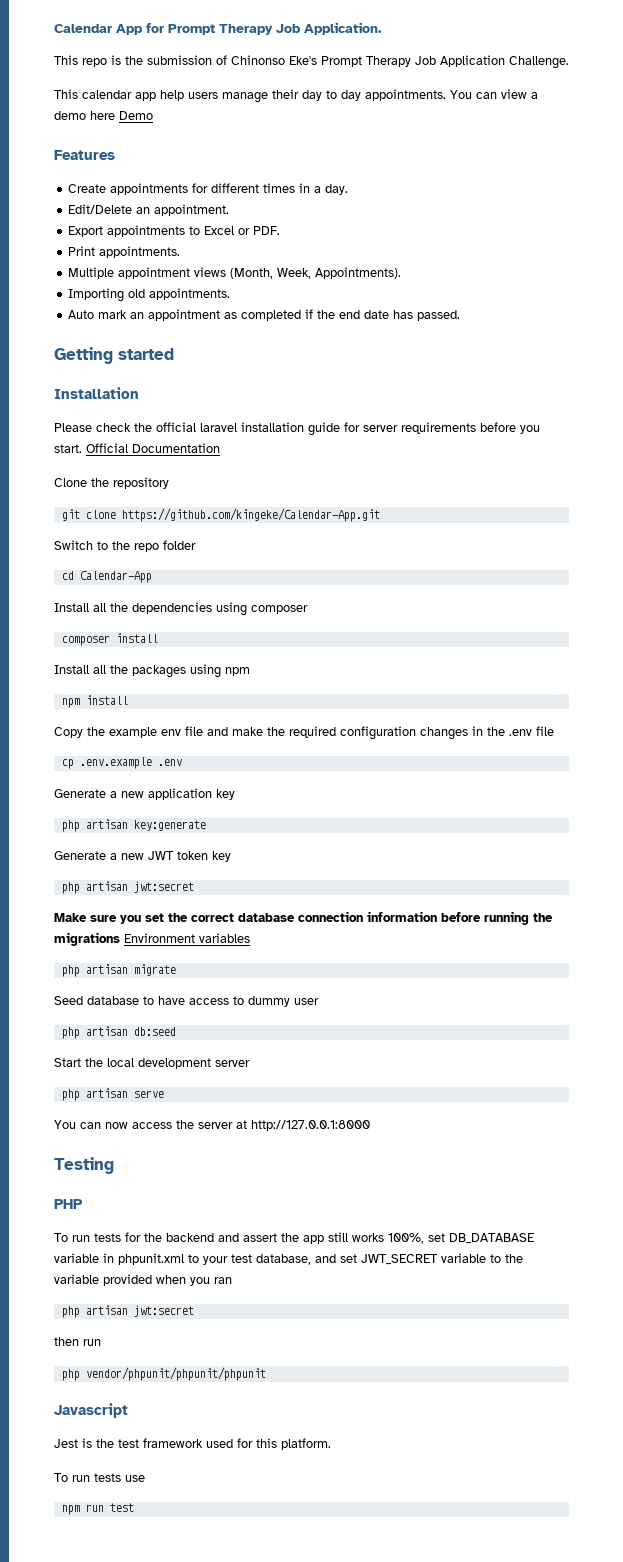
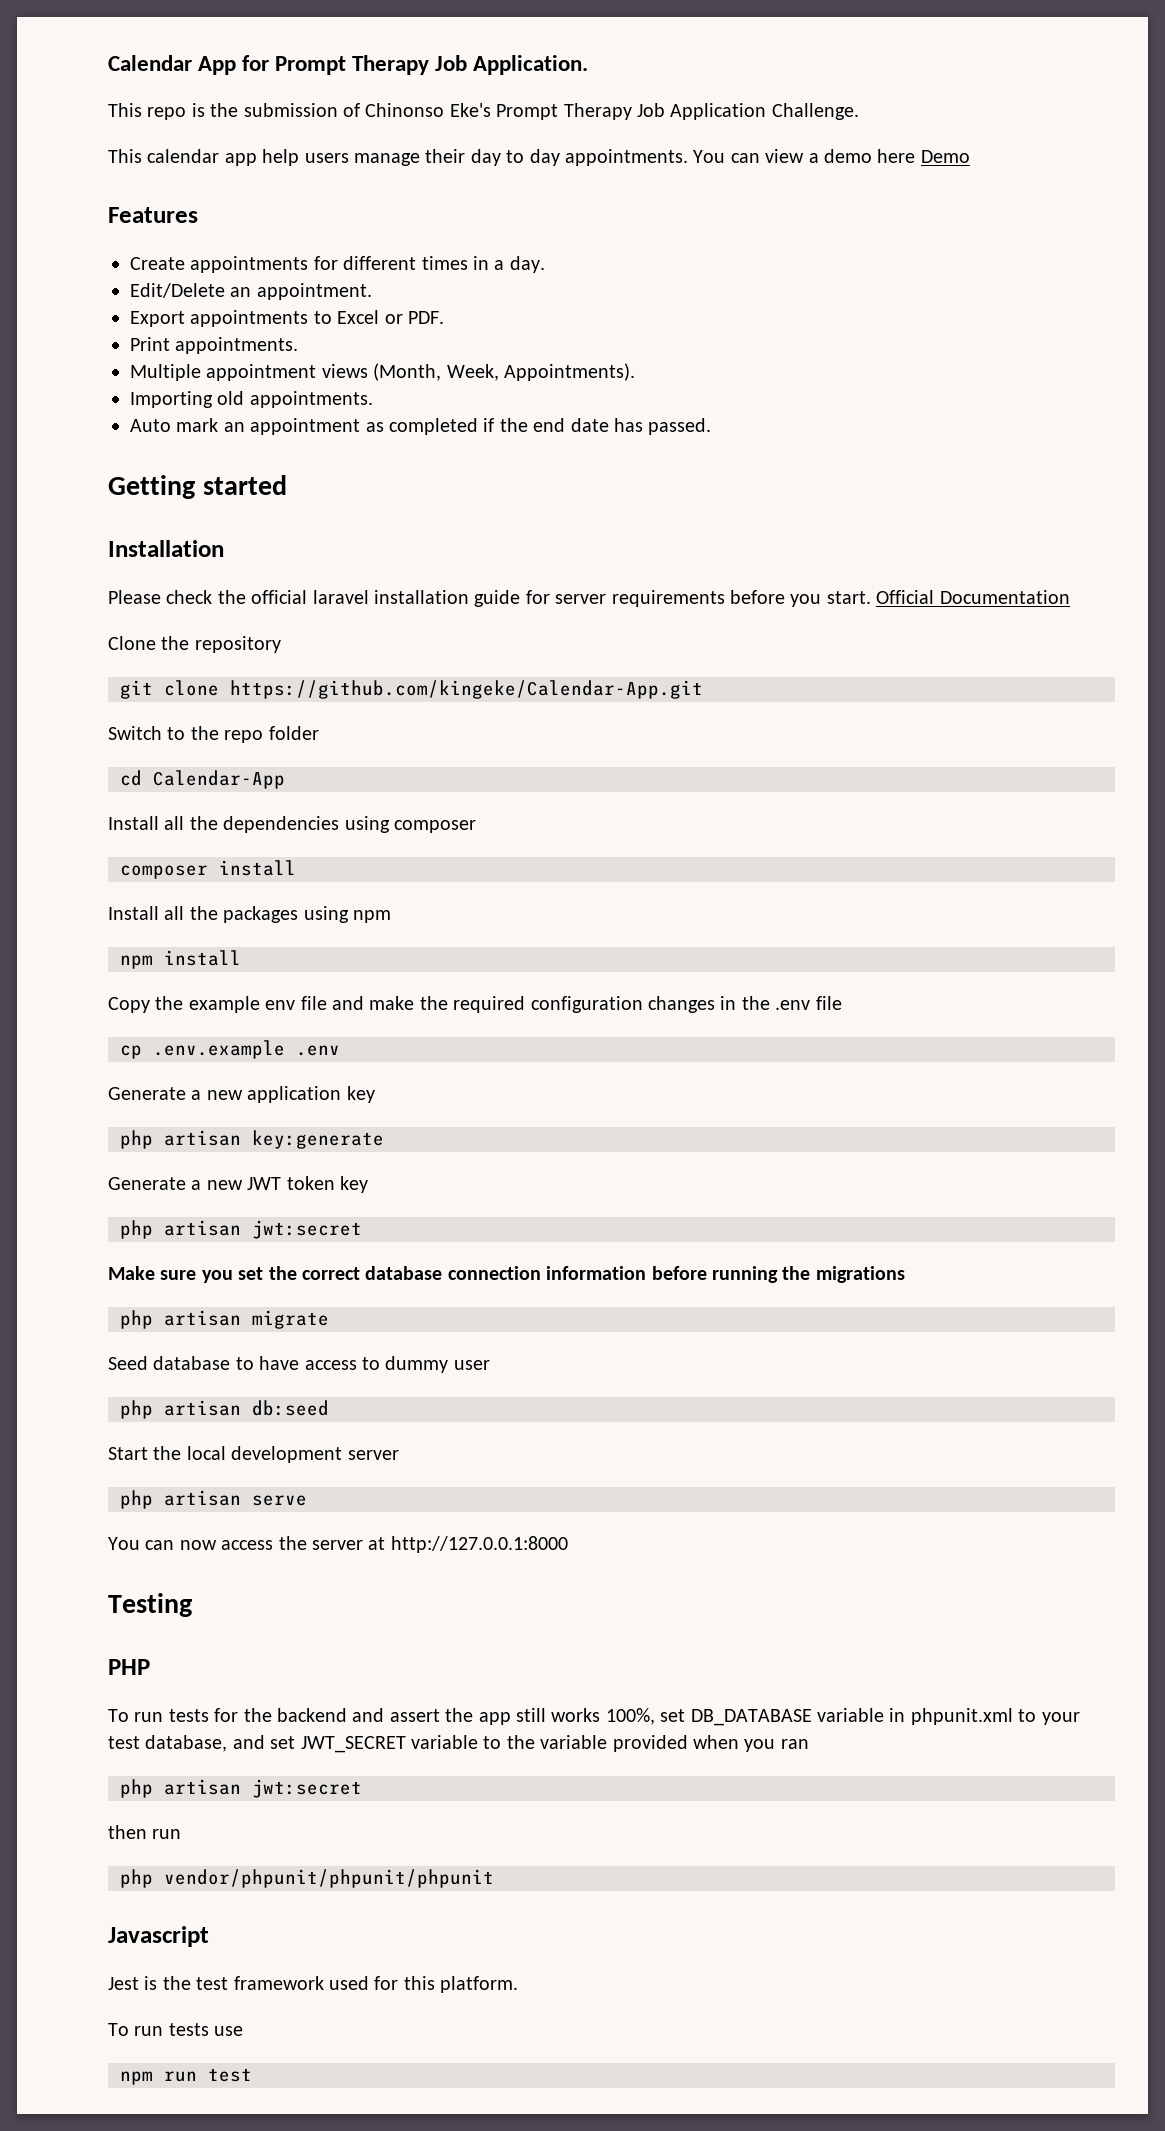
[124,933,250,943] Environment variables -> (905, 1274) none

